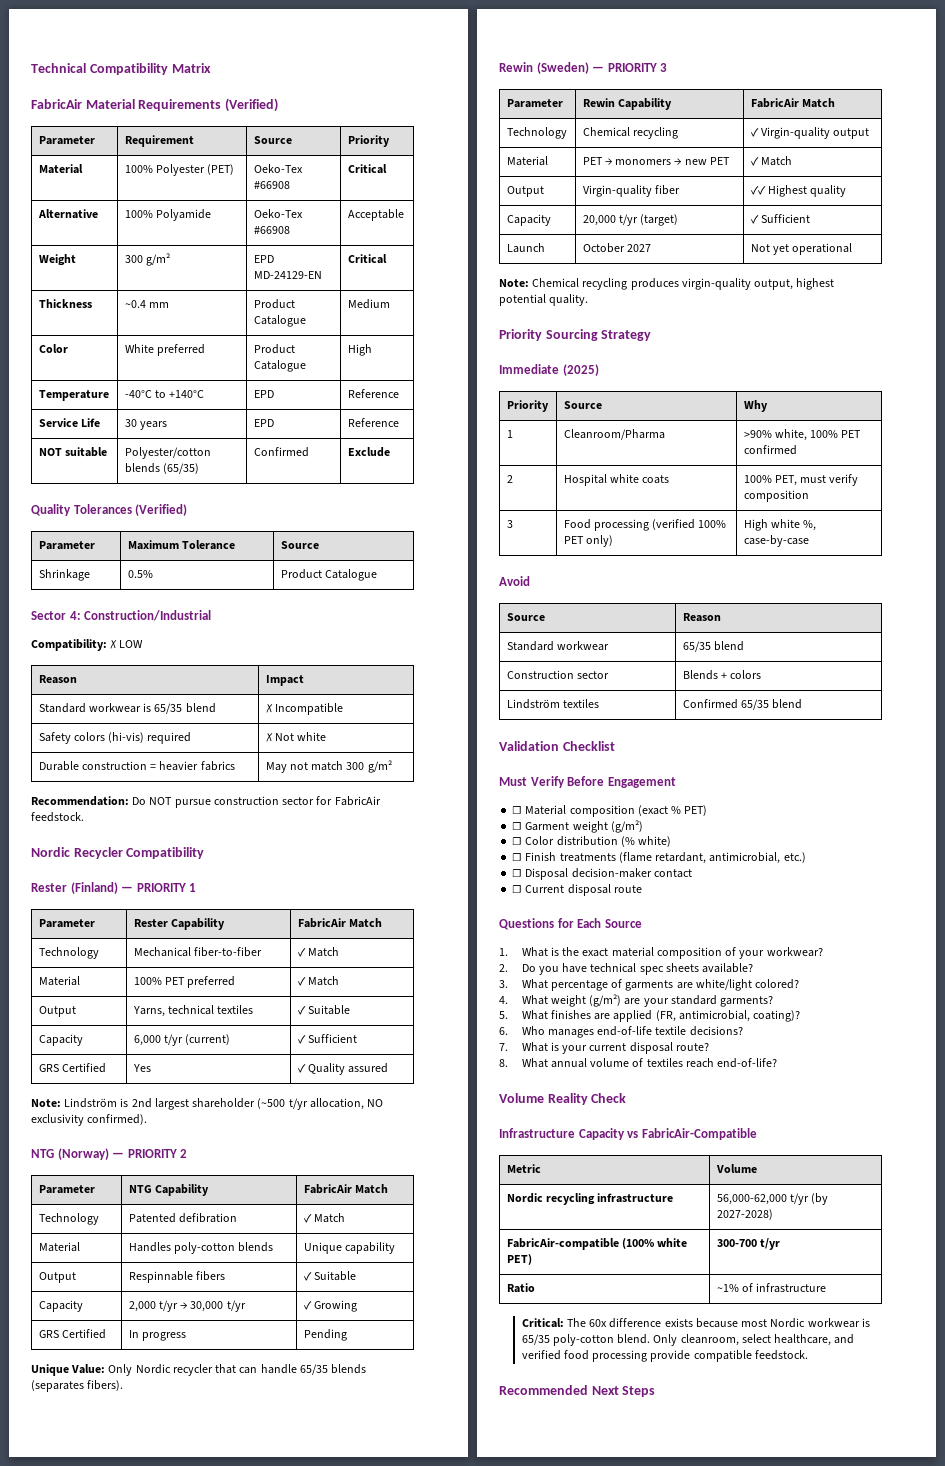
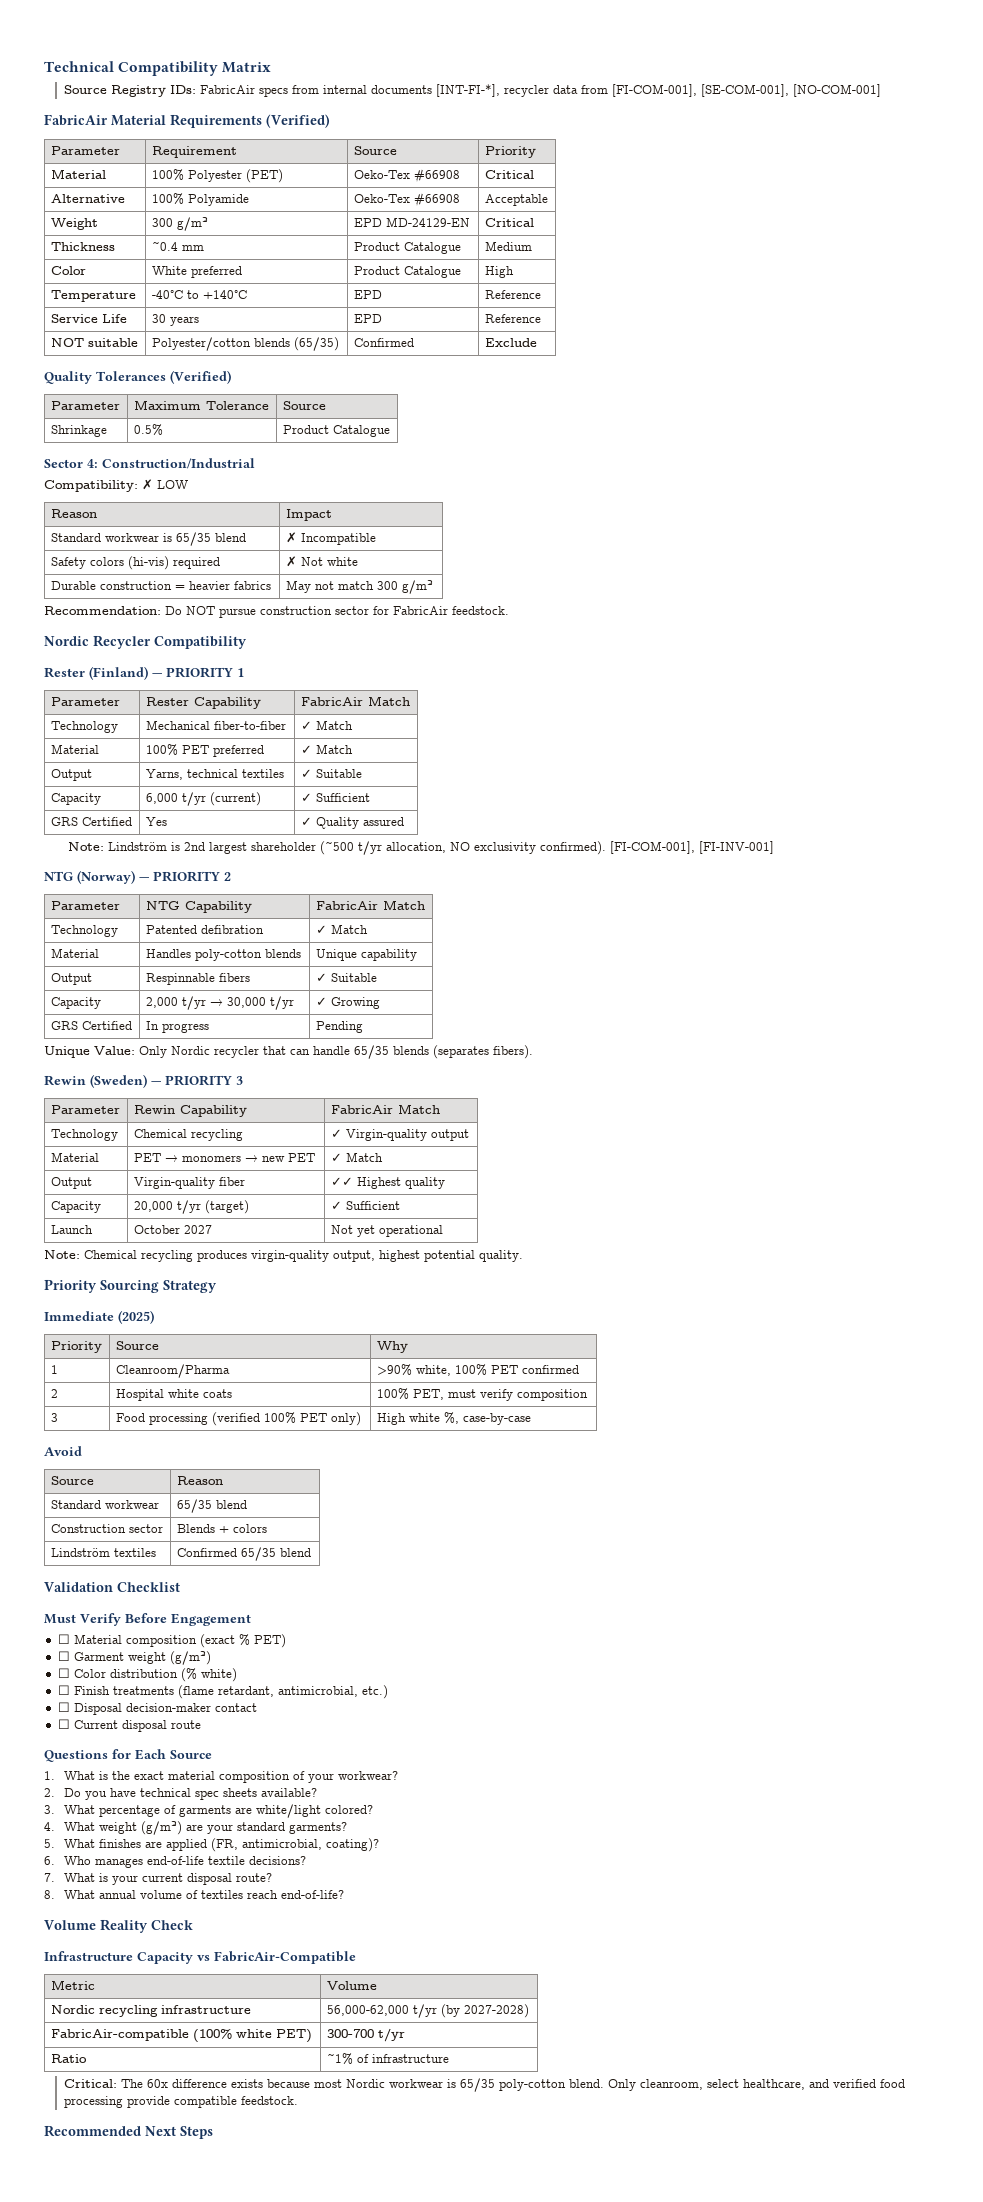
(211, 68) none -> [63,84,881,97] // Source Registry IDs: FabricAir specs from internal documents [INT-FI-*], recycler data from [FI-COM-001], [SE-COM-001], [NO-COM-001]
(148, 1119) none -> [609,841,774,854] [FI-COM-001], [FI-INV-001]

